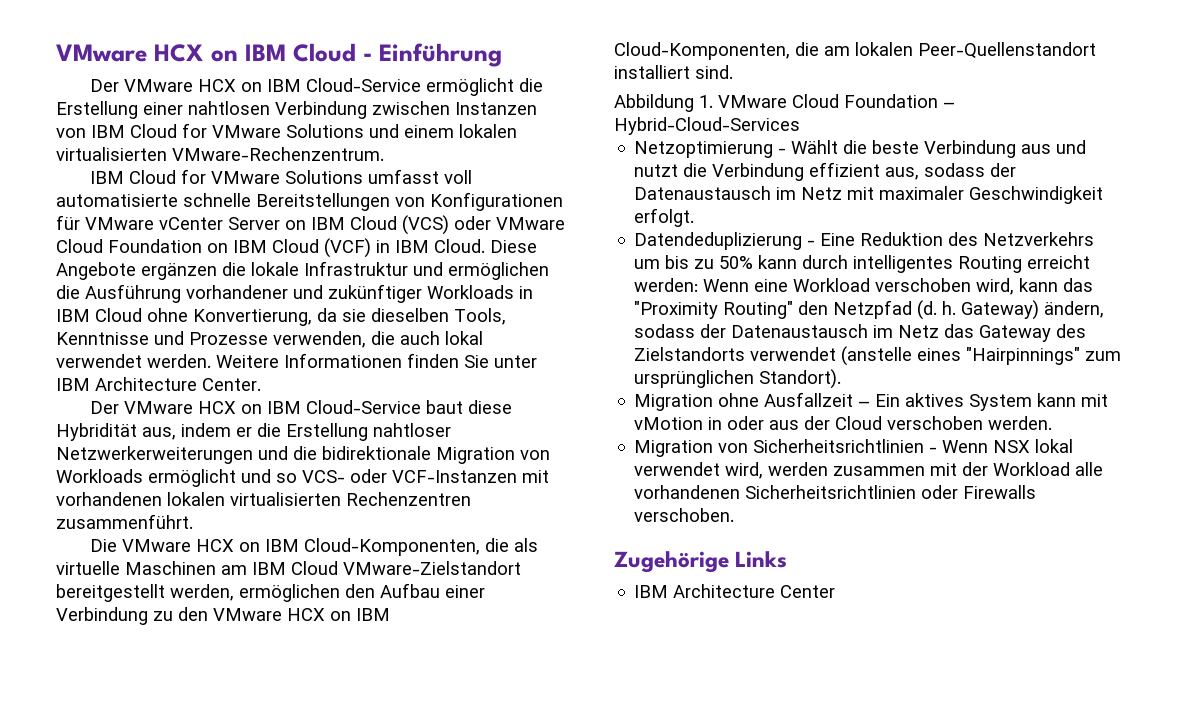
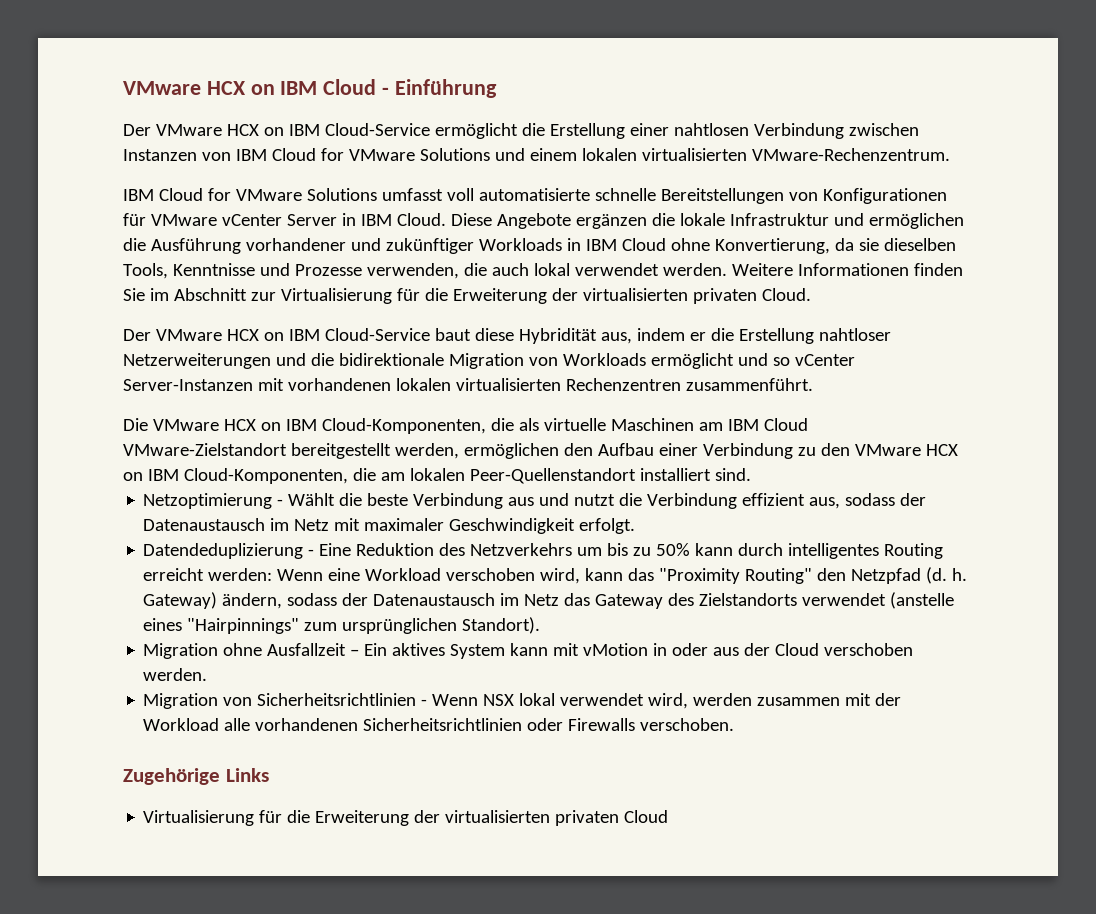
[285,215,565,235] [56,238,371,258] on IBM Cloud (VCS) oder VMware Cloud Foundation on IBM Cloud (VCF) -> (337, 220) none
[494,355,537,368] [56,377,261,391] unter IBM Architecture Center. -> [149,288,811,304] im Abschnitt zur Virtualisierung für die Erweiterung der virtualisierten privaten Cloud.
[56,446,253,464] Netzwerkerweiterungen -> [123,353,271,369] Netzerweiterungen
[302,469,517,483] VCS- oder VCF-Instanzen -> [794,354,855,366] [123,379,253,391] vCenter Server-Instanzen
[614,94,955,112] [614,117,800,135] // Abbildung 1. VMware Cloud Foundation – Hybrid-Cloud-Services -> (751, 474) none
[634,584,836,598] IBM Architecture Center -> [143,810,669,826] Virtualisierung für die Erweiterung der virtualisierten privaten Cloud

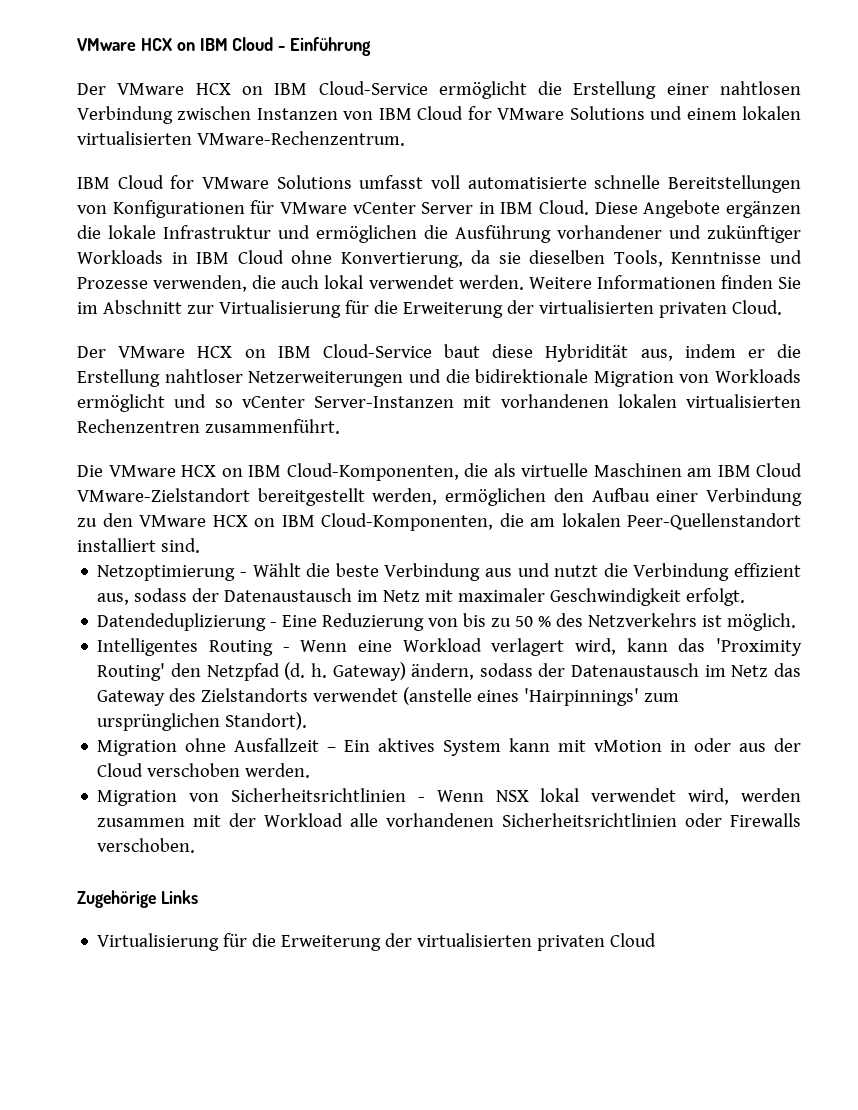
[356,543,944,559] [143,568,273,581] Reduktion des Netzverkehrs um bis zu 50% kann durch intelligentes Routing erreicht werden: -> [322,613,797,631] [97,638,290,656] Reduzierung von bis zu 50 % des Netzverkehrs ist möglich. // Intelligentes Routing -
[446,568,536,581] verschoben -> [491,638,565,656] verlagert
[659,568,813,584] "Proximity Routing" -> [715,638,802,656] [97,663,166,681] 'Proximity Routing'
[187,618,300,634] "Hairpinnings" -> [524,688,640,706] 'Hairpinnings'

